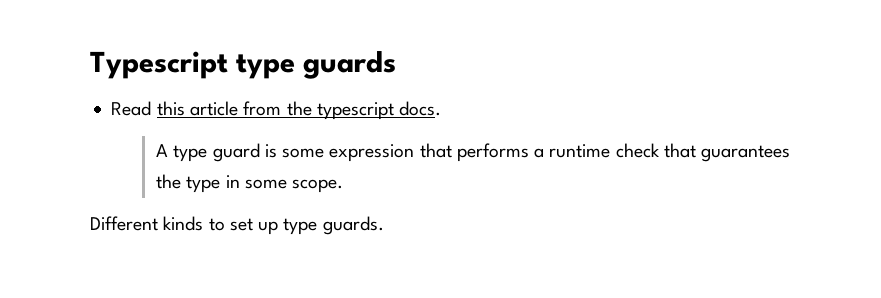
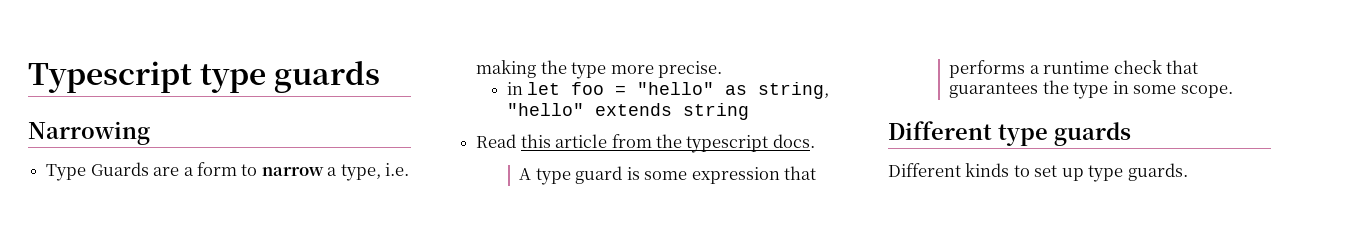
(397, 65) none -> [28,121,150,145] [46,162,410,181] [476,60,722,79] [506,82,830,99] [506,103,749,120] // Narrowing // Type Guards are a form to narrow a type, i.e. making the type more precise. // in let foo = "hello" as string, "hello" extends string
(344, 186) none -> [888,121,1131,146] // Different type guards

